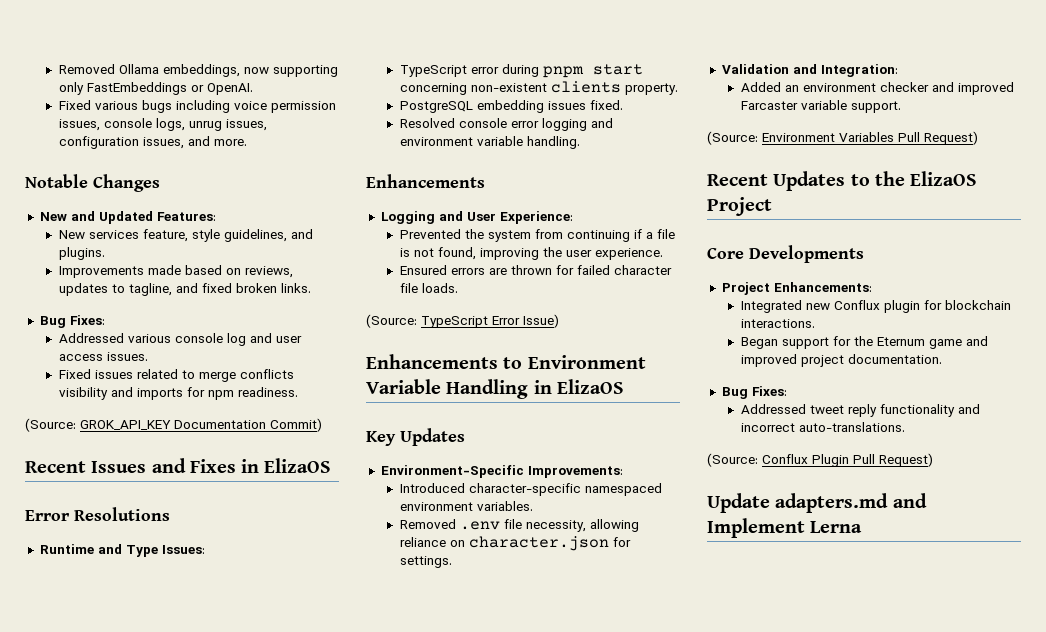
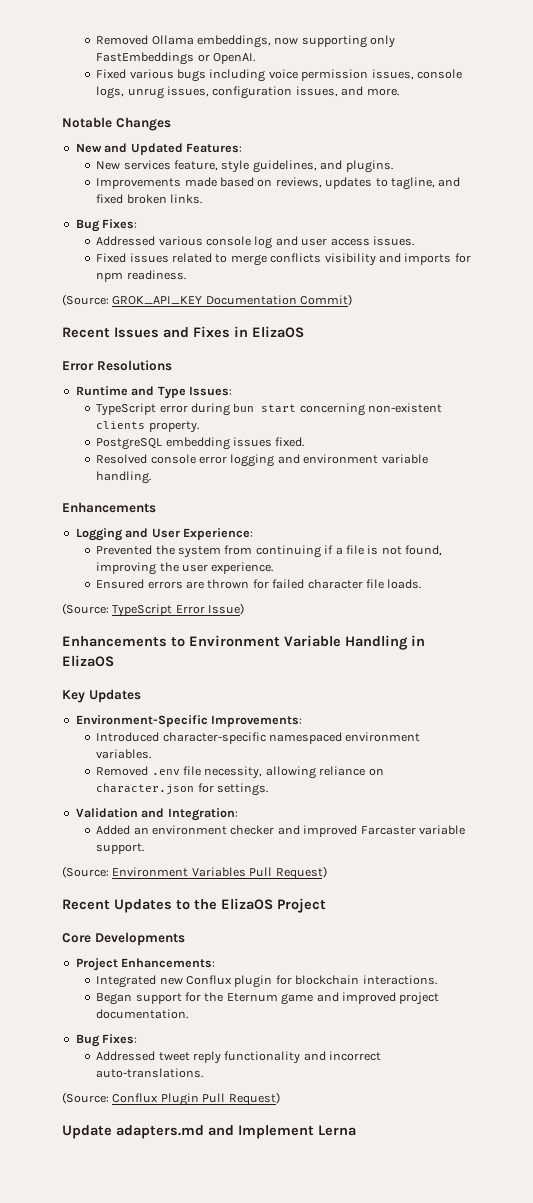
[542,66,584,78] pnpm -> [233,403,255,412] bun

